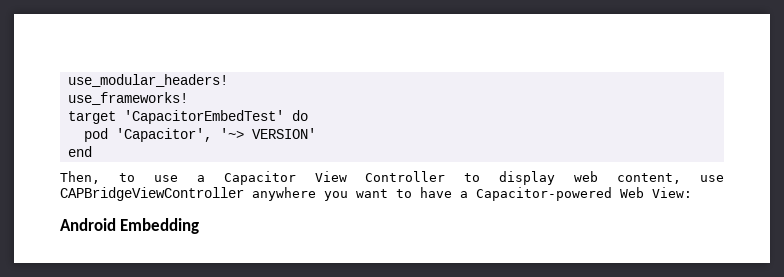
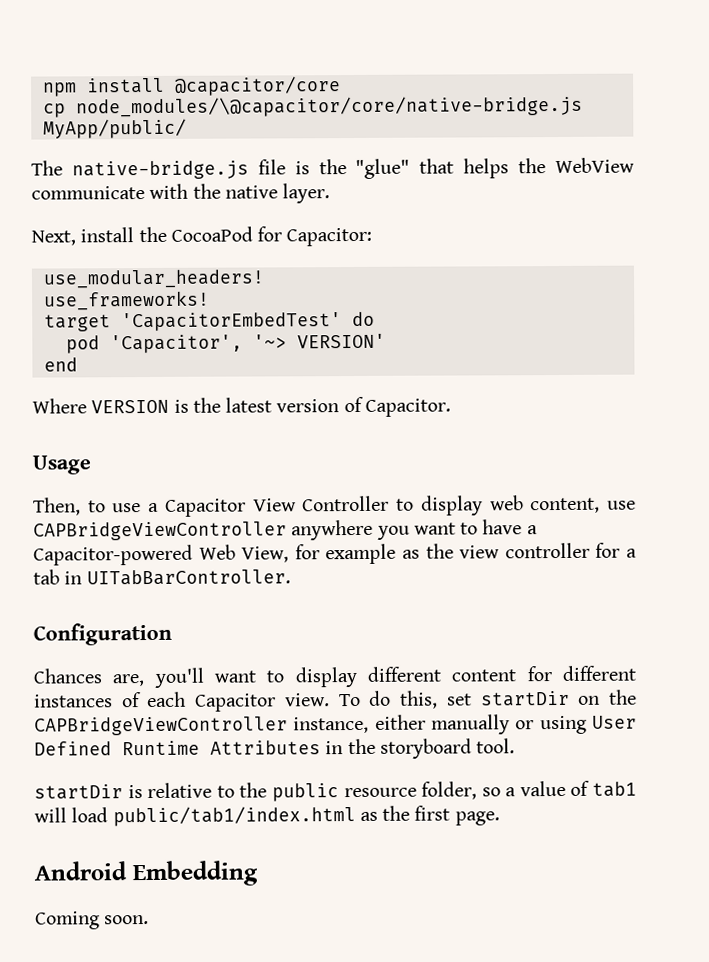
(67, 80) none -> [42,76,341,97] [42,95,583,118] [42,118,187,139] [31,157,636,180] [31,183,331,204] [31,226,373,247] npm install @capacitor/core // cp node_modules/\@capacitor/core/native-bridge.js MyApp/public/ // The native-bridge.js file is the "glue" that helps the WebView communicate with the native layer. // Next, install the CocoaPod for Capacitor: //
(92, 151) none -> [32,396,451,417] [32,455,91,475] // Where VERSION is the latest version of Capacitor. // Usage
[652,187,692,198] View: -> [241,542,638,565] [33,569,291,586] [33,622,172,646] [33,665,636,688] [34,689,638,712] [34,714,637,736] [34,738,516,759] [34,780,637,802] [34,805,500,827] View, for example as the view controller for a tab in UITabBarController. // Configuration // Chances are, you'll want to display different content for different instances of each Capacitor view. To do this, set startDir on the CAPBridgeViewController instance, either manually or using User Defined Runtime Attributes in the storyboard tool. // startDir is relative to the public resource folder, so a value of tab1 will load public/tab1/index.html as the first page.
(200, 226) none -> [35,911,150,930] // Coming soon.

